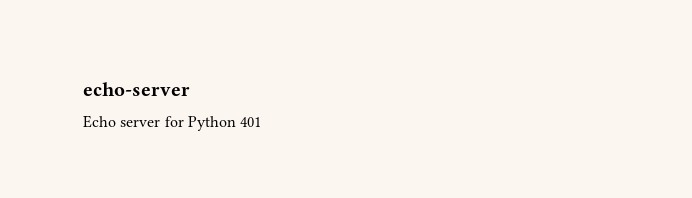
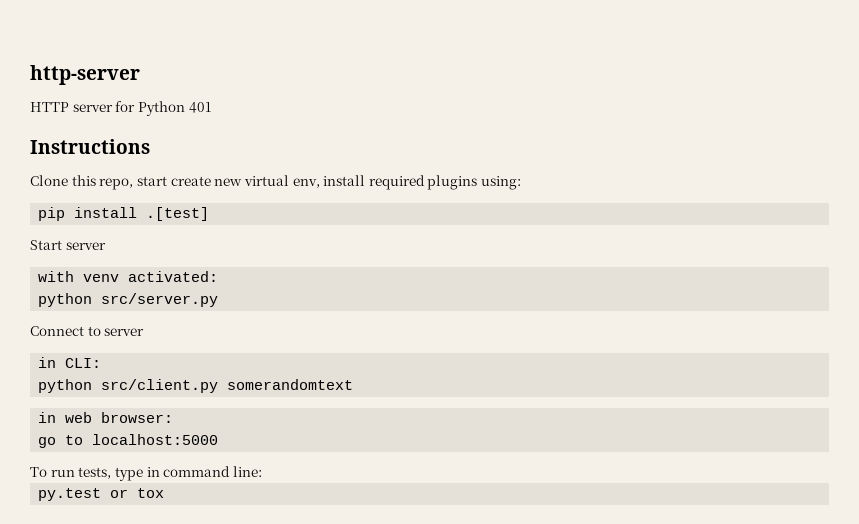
[83,82,190,96] [83,115,116,128] echo-server // Echo -> [30,65,140,85] [30,102,69,112] http-server // HTTP
(262, 122) none -> [30,139,150,154] [30,175,522,190] [38,207,210,221] [30,240,106,250] [38,271,219,282] [38,293,219,307] [30,326,145,336] [38,357,102,368] [38,379,354,393] [38,412,174,423] [38,434,219,448] [30,466,262,481] [38,488,165,501] // Instructions // Clone this repo, start create new virtual env, install required plugins using: // pip install .[test] // Start server // with venv activated: // python src/server.py // Connect to server // in CLI: // python src/client.py somerandomtext // in web browser: // go to localhost:5000 // To run tests, type in command line: // py.test or tox

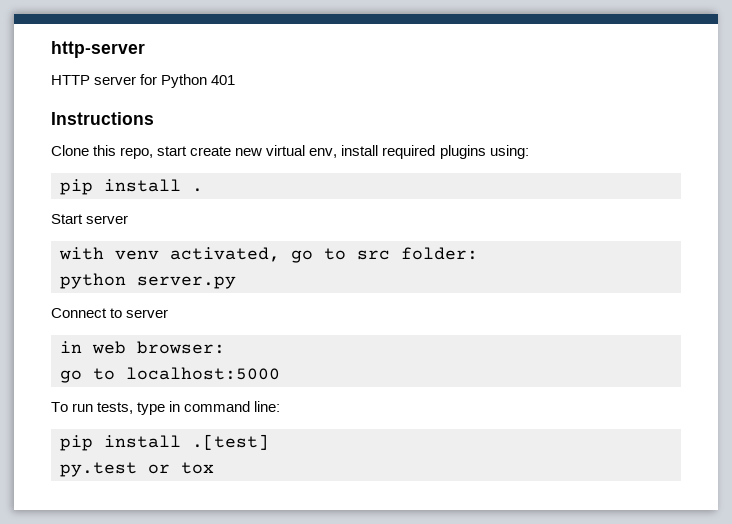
[146,207,210,221] .[test] -> [192,188,203,192] .
[128,271,219,282] [38,293,219,307] activated: // python src/server.py -> [170,247,478,263] [60,273,236,289] activated, go to src folder: // python server.py
[38,357,102,368] [38,379,354,393] // in CLI: // python src/client.py somerandomtext -> (169, 313) none
(262, 471) none -> [60,434,269,451] // pip install .[test]

